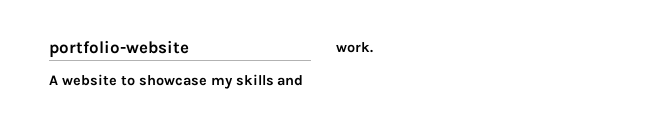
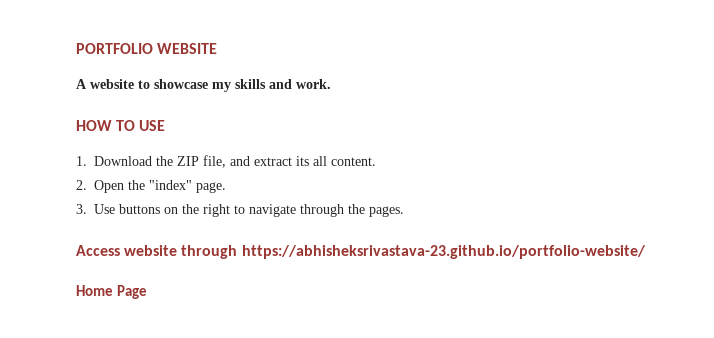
[49,40,189,58] portfolio-website -> [76,43,218,54] PORTFOLIO WEBSITE
(373, 47) none -> [76,120,166,131] [76,155,376,168] [76,180,226,193] [76,204,404,217] [76,245,646,259] [76,285,147,299] // HOW TO USE // 1. Download the ZIP file, and extract its all content. // 2. Open the "index" page. // 3. Use buttons on the right to navigate through the pages. // Access website through https://abhisheksrivastava-23.github.io/portfolio-website/ // Home Page

